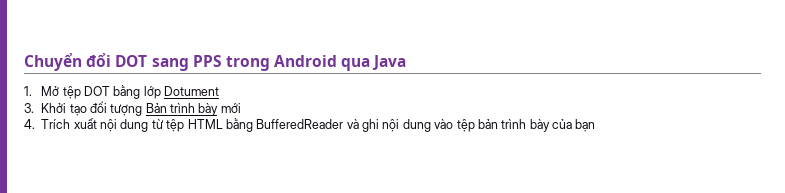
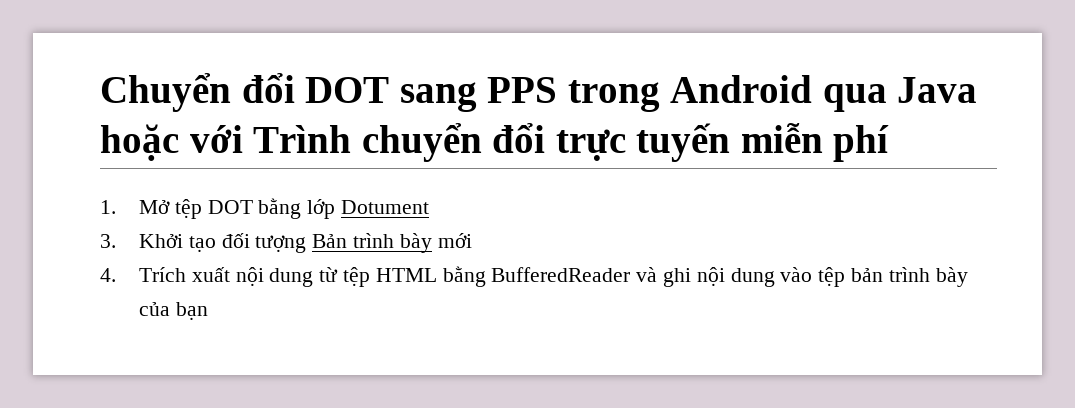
(407, 62) none -> [100,123,890,162] hoặc với Trình chuyển đổi trực tuyến miễn phí

